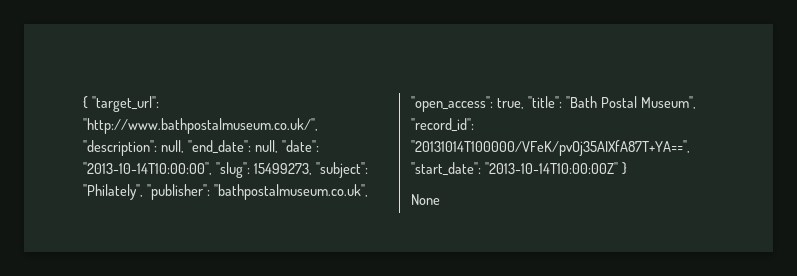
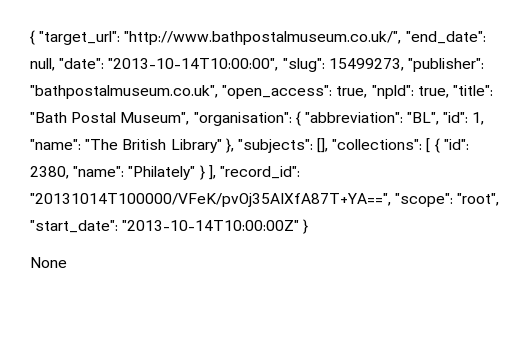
[83,140,184,156] "description": null, -> (402, 38) none
[315,162,368,178] [83,184,143,200] "subject": "Philately", -> (404, 64) none
(524, 103) none -> [371,85,449,99] "npld": true,
[411,118,474,132] [411,140,690,156] "record_id": "20131014T100000/VFeK/pvOj35AIXfA87T+YA==", -> [193,111,485,126] [30,138,469,153] [30,165,300,180] [30,193,500,207] "organisation": { "abbreviation": "BL", "id": 1, "name": "The British Library" }, "subjects": [], "collections": [ { "id": 2380, "name": "Philately" } ], "record_id": "20131014T100000/VFeK/pvOj35AIXfA87T+YA==", "scope": "root",

